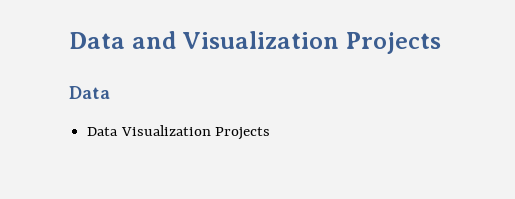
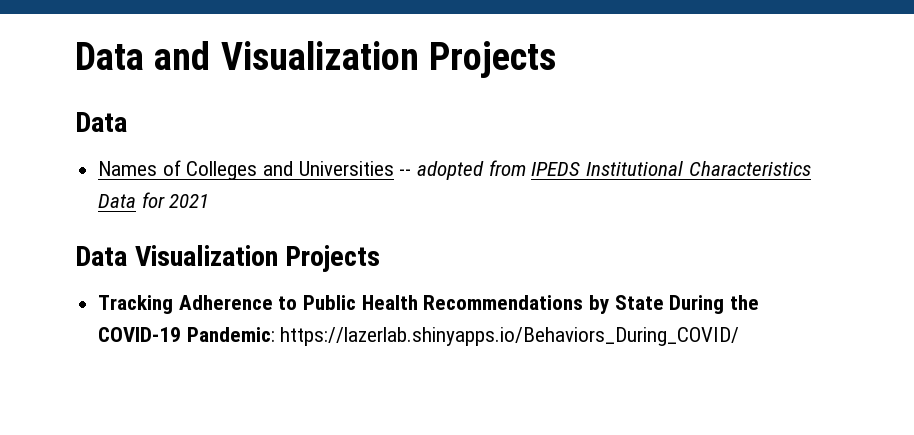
[87,125,271,140] Data Visualization Projects -> [98,160,811,180] [98,192,210,208] [75,245,381,272] [98,295,760,314] [98,327,740,346] Names of Colleges and Universities -- adopted from IPEDS Institutional Characteristics Data for 2021 // Data Visualization Projects // Tracking Adherence to Public Health Recommendations by State During the COVID-19 Pandemic: https://lazerlab.shinyapps.io/Behaviors_During_COVID/

